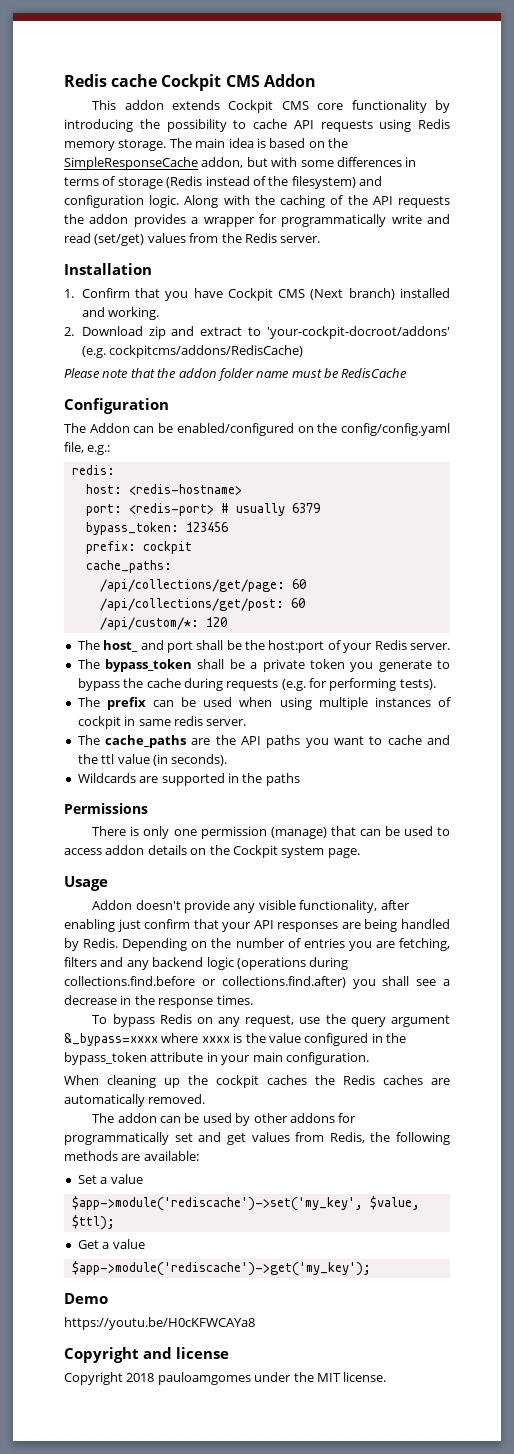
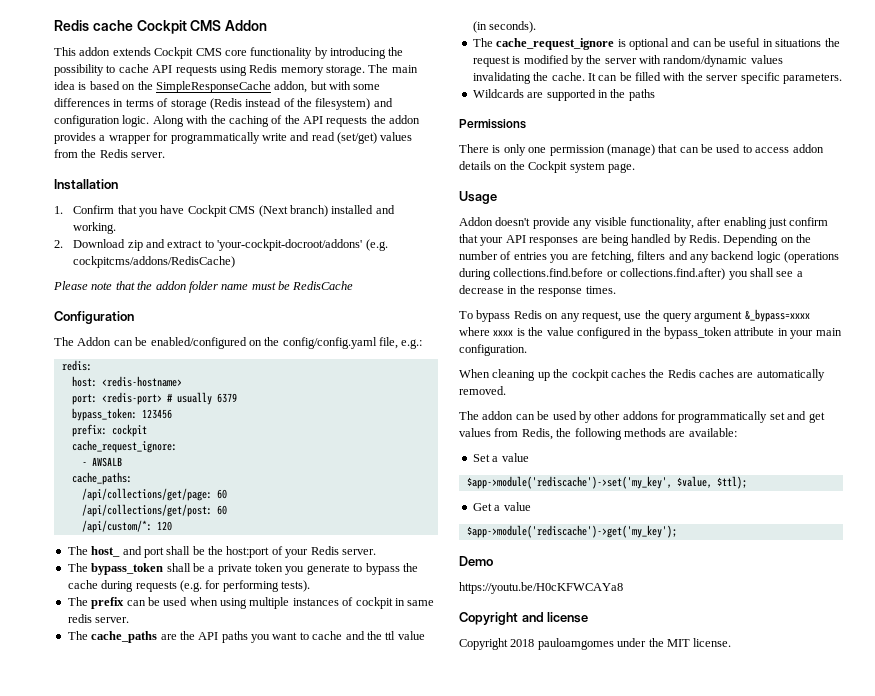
(192, 547) none -> [71,440,177,453] [81,457,122,467] // cache_request_ignore: // - AWSALB
(228, 760) none -> [472,38,840,50] [472,55,783,67] [472,72,842,84] // The cache_request_ignore is optional and can be useful in situations the request is modified by the server with random/dynamic values invalidating the cache. It can be filled with the server specific parameters.

